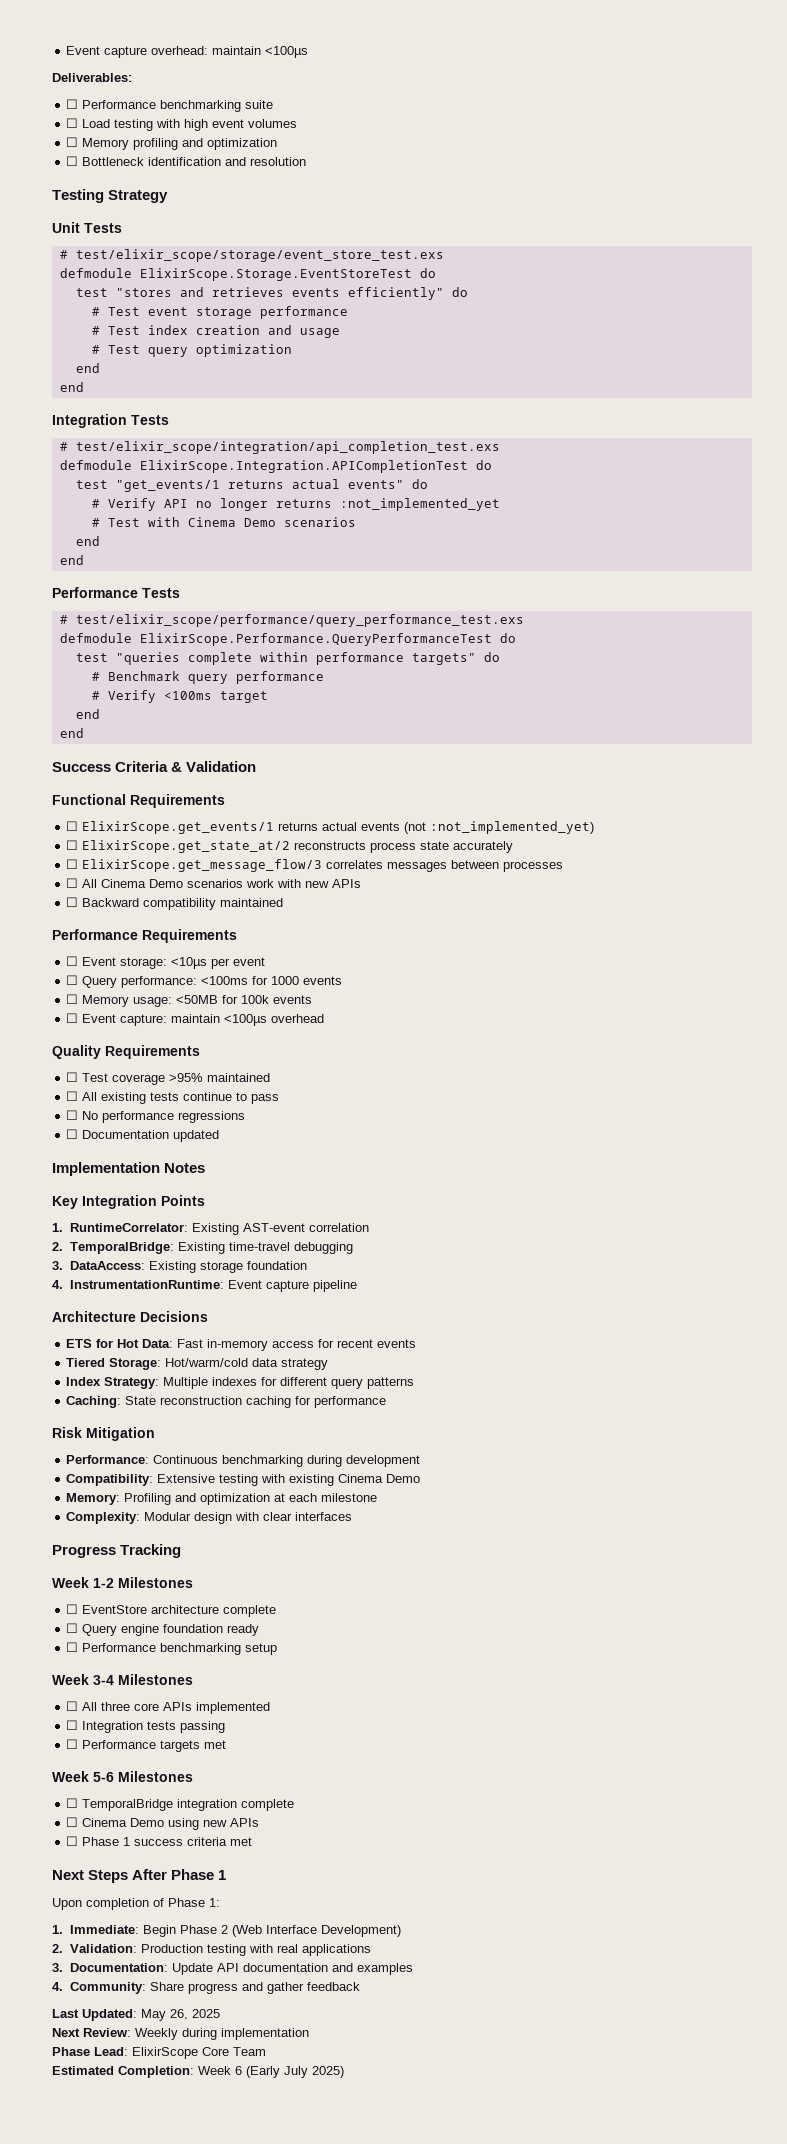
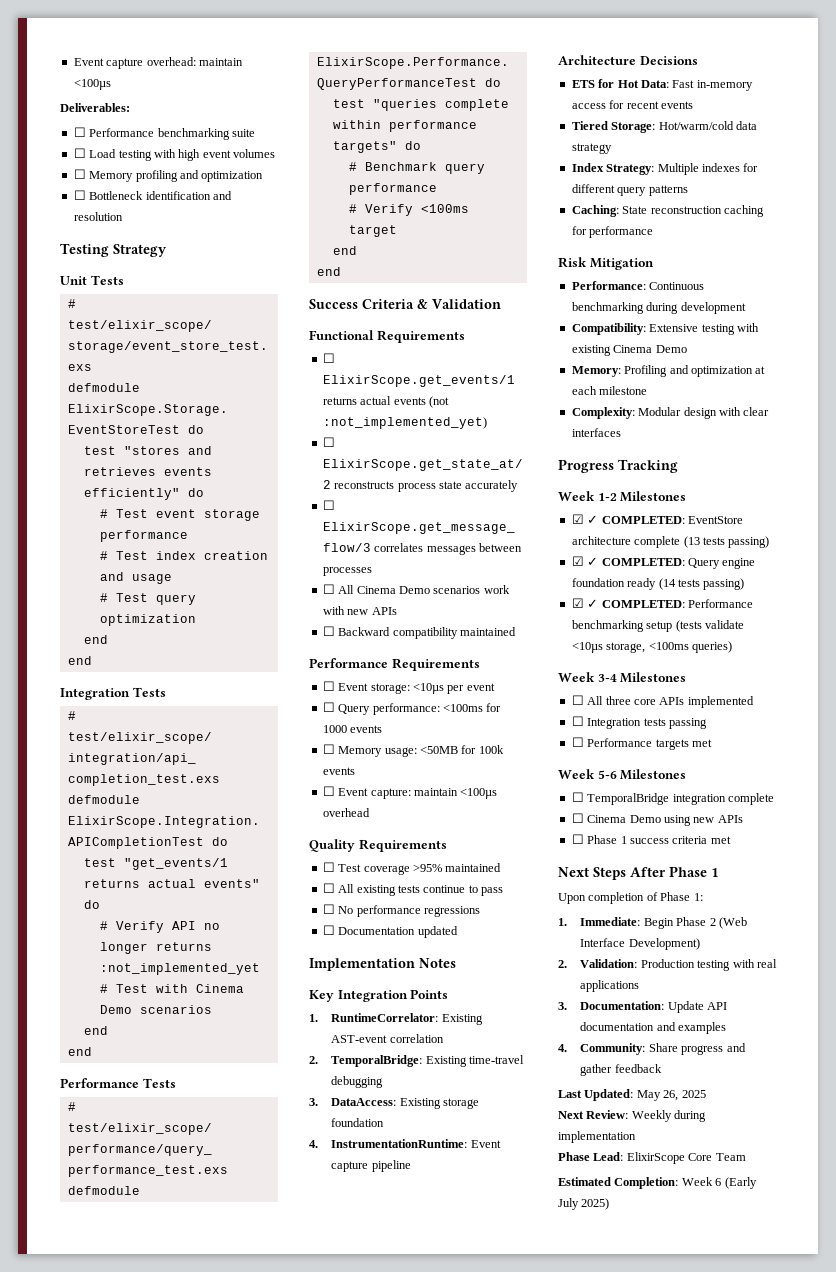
[66,1604,79,1614] ☐ -> [571,514,685,524] ☑ ✓ COMPLETED:
[66,1623,260,1636] [66,1642,278,1655] // ☐ Query engine foundation ready // ☐ Performance benchmarking setup -> [683,536,770,548] [571,556,756,569] [571,578,745,590] [571,598,753,608] [571,620,744,632] [571,641,732,653] (13 tests passing) // ☑ ✓ COMPLETED: Query engine foundation ready (14 tests passing) // ☑ ✓ COMPLETED: Performance benchmarking setup (tests validate <10µs storage, <100ms queries)

